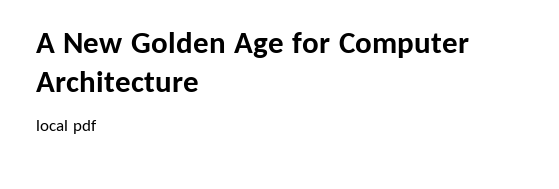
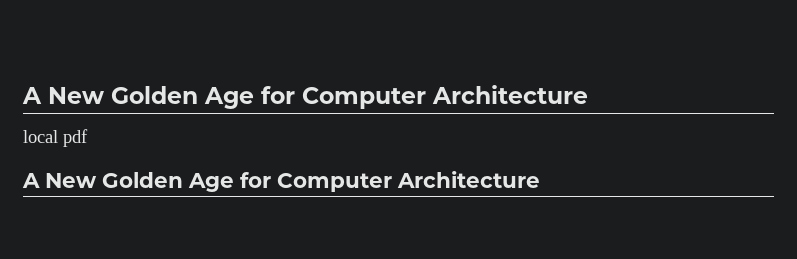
(97, 127) none -> [22,171,540,192] // A New Golden Age for Computer Architecture

